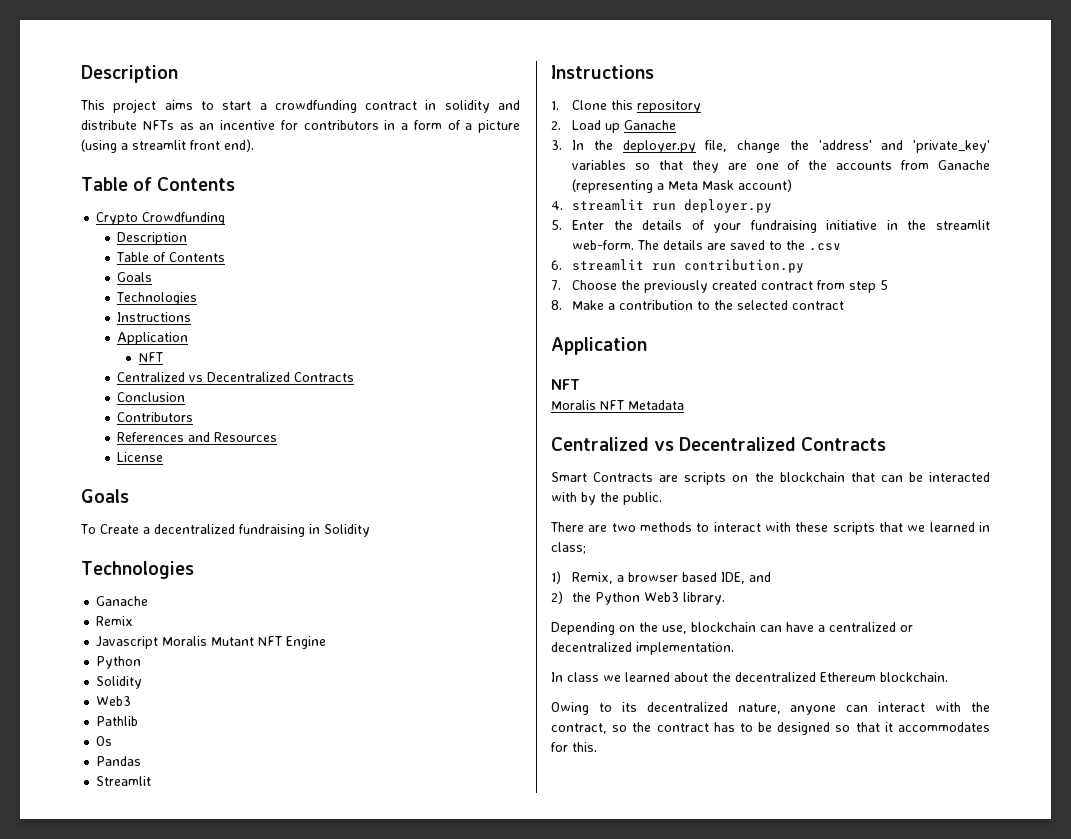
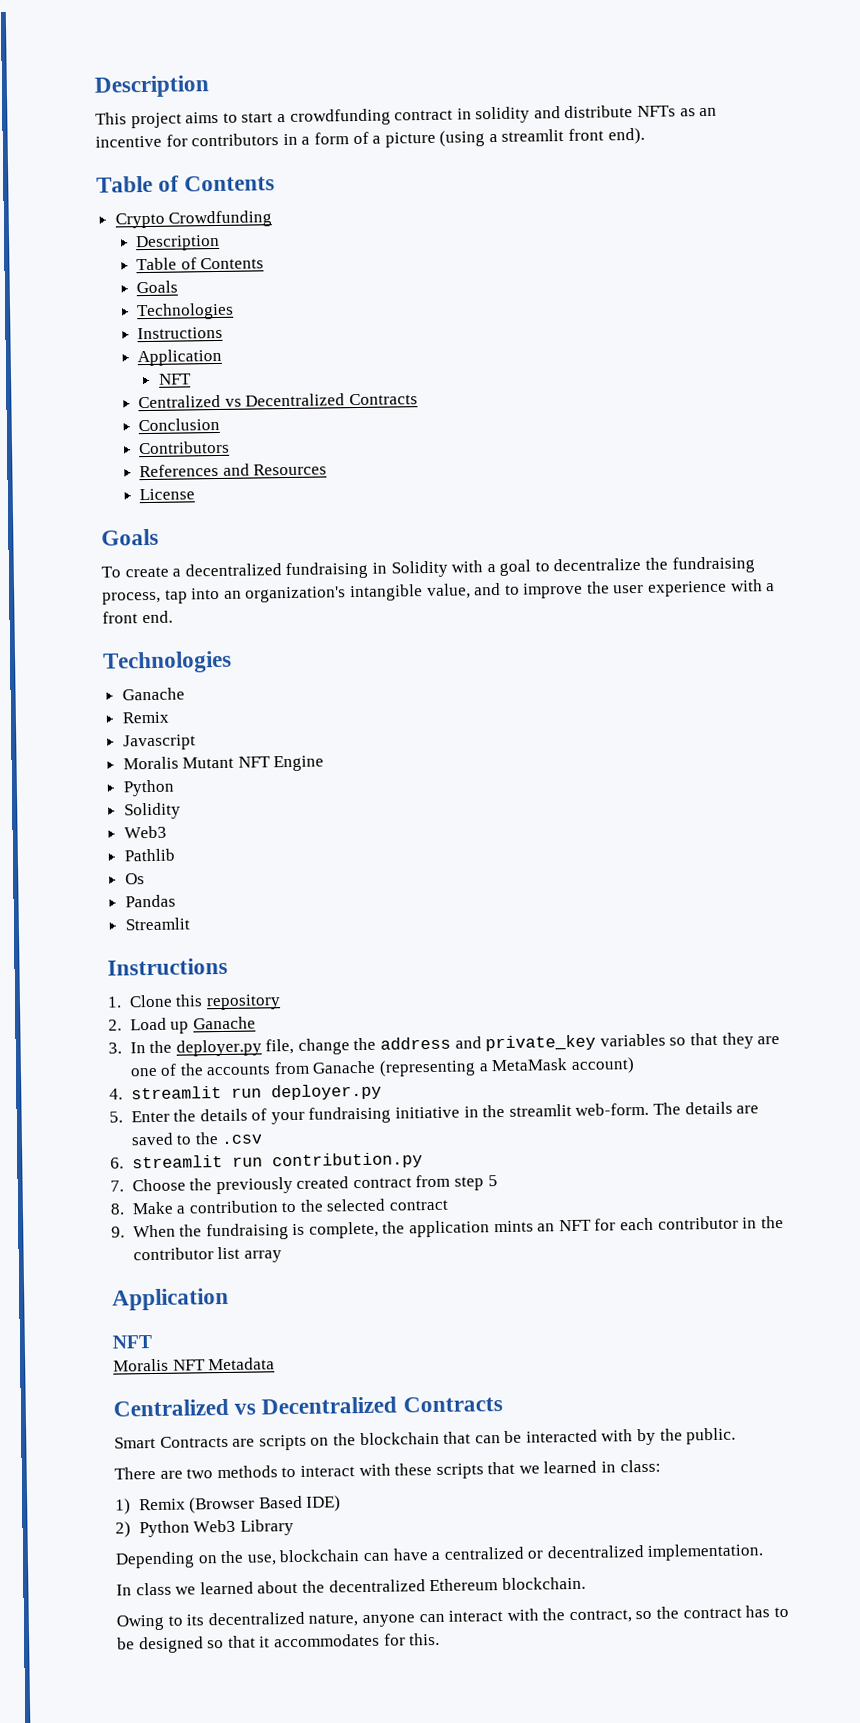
[99,524,139,534] Create -> [124,566,169,578] create
(370, 530) none -> [451,556,755,576] [102,579,776,605] [102,610,173,624] with a goal to decentralize the fundraising process, tap into an organization's intangible value, and to improve the user experience with a front end.
(159, 642) none -> (196, 742) //
[818,140,990,153] 'address' and 'private_key' -> [380,1034,597,1052] address and private_key
[668,180,735,190] Meta Mask -> [491,1058,568,1072] MetaMask
(845, 305) none -> [111,1215,784,1241] [132,1246,282,1263] // 9. When the fundraising is complete, the application mints an NFT for each contributor in the contributor list array
[551,542,586,554] class; -> [619,1459,661,1473] class:
[572,572,772,584] Remix, a browser based IDE, and -> [138,1495,342,1514] Remix (Browser Based IDE)
[572,592,592,602] the -> (131, 1529) none
[683,592,726,605] library. -> [239,1519,294,1536] Library

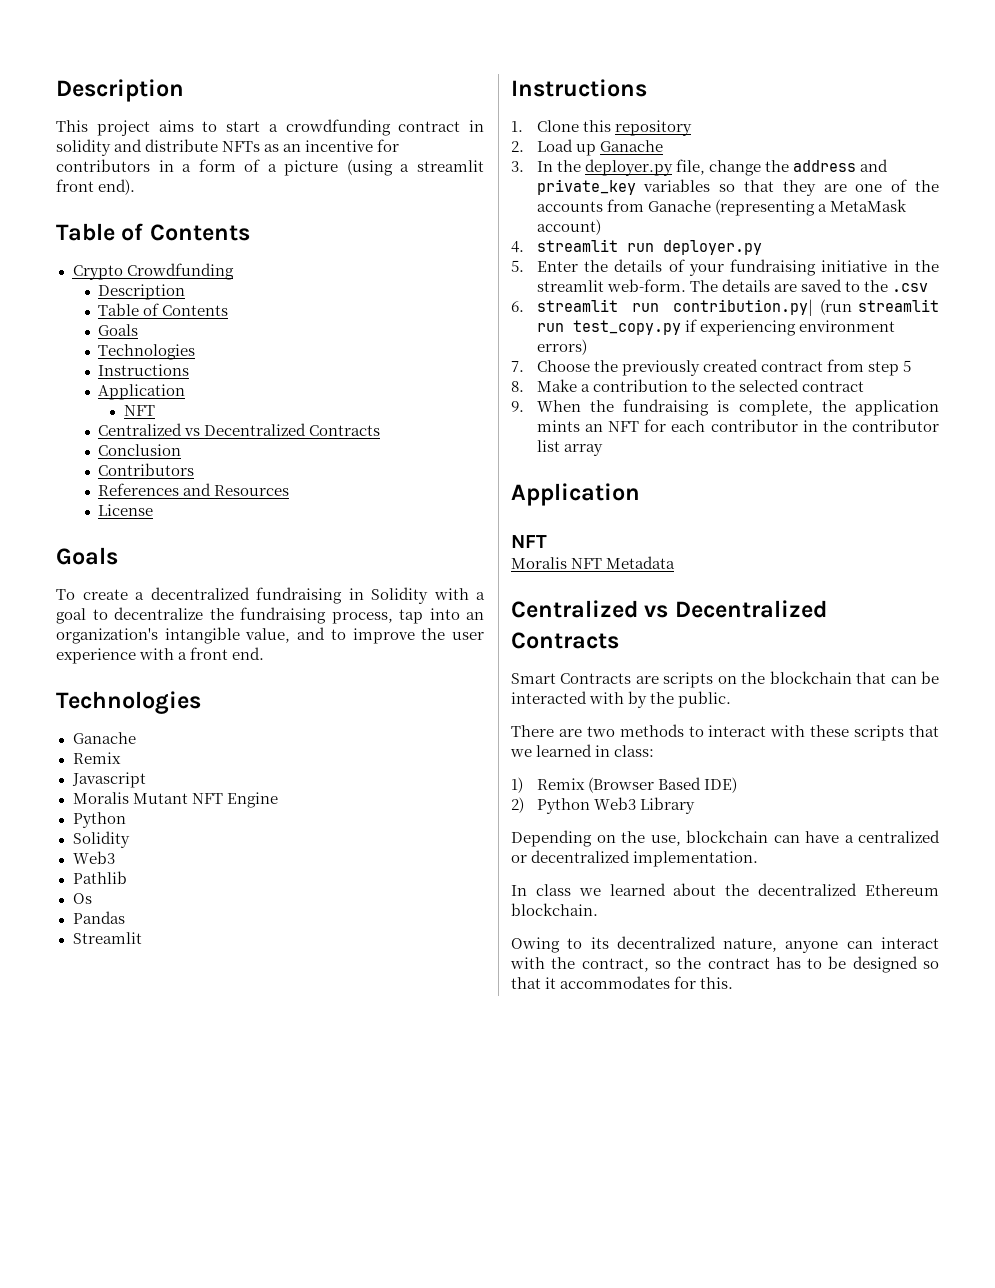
[271,1152,423,1170] contribution.py -> [673,299,939,316] [536,319,895,336] [536,339,587,355] contribution.py| (run streamlit run test_copy.py if experiencing environment errors)

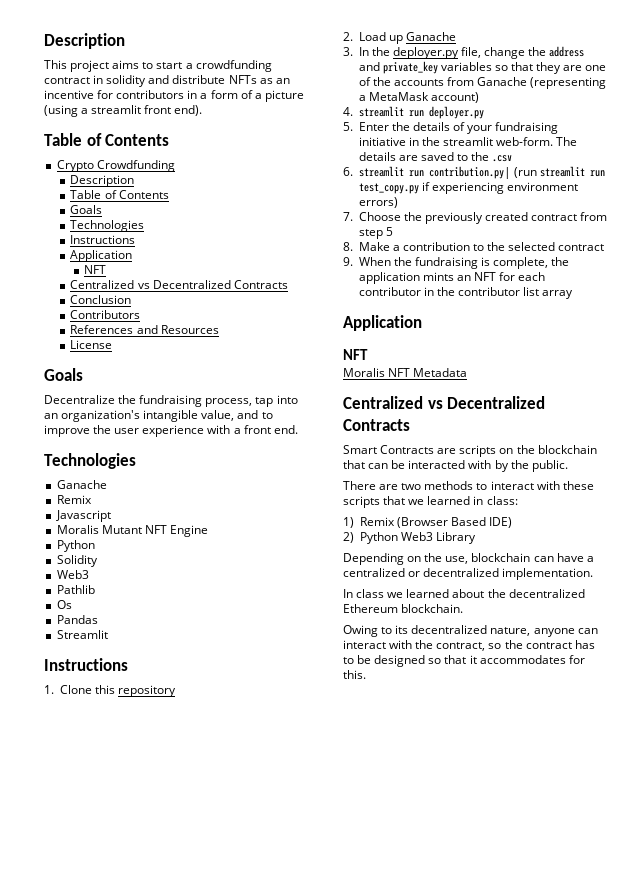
[56,587,485,604] [56,607,203,624] To create a decentralized fundraising in Solidity with a goal to decentralize -> [44,395,115,404] Decentralize

